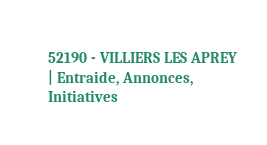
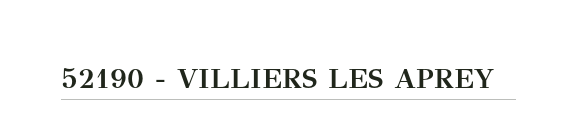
[48,70,193,86] [48,90,118,102] | Entraide, Annonces, Initiatives -> (494, 78) none

